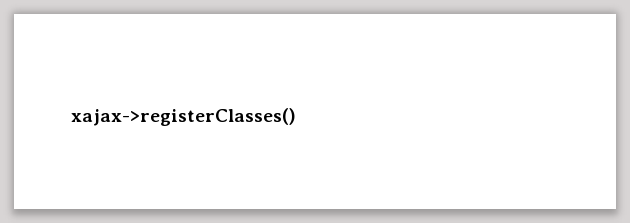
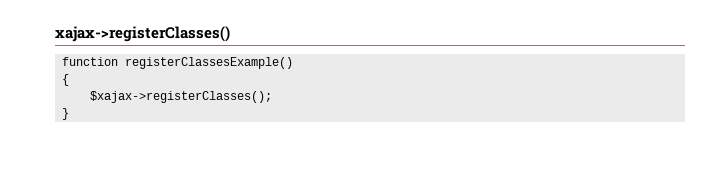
(296, 117) none -> [61,57,293,69] [61,74,69,86] [89,91,272,103] [61,108,69,120] // function registerClassesExample() // { // $xajax->registerClasses(); // }

